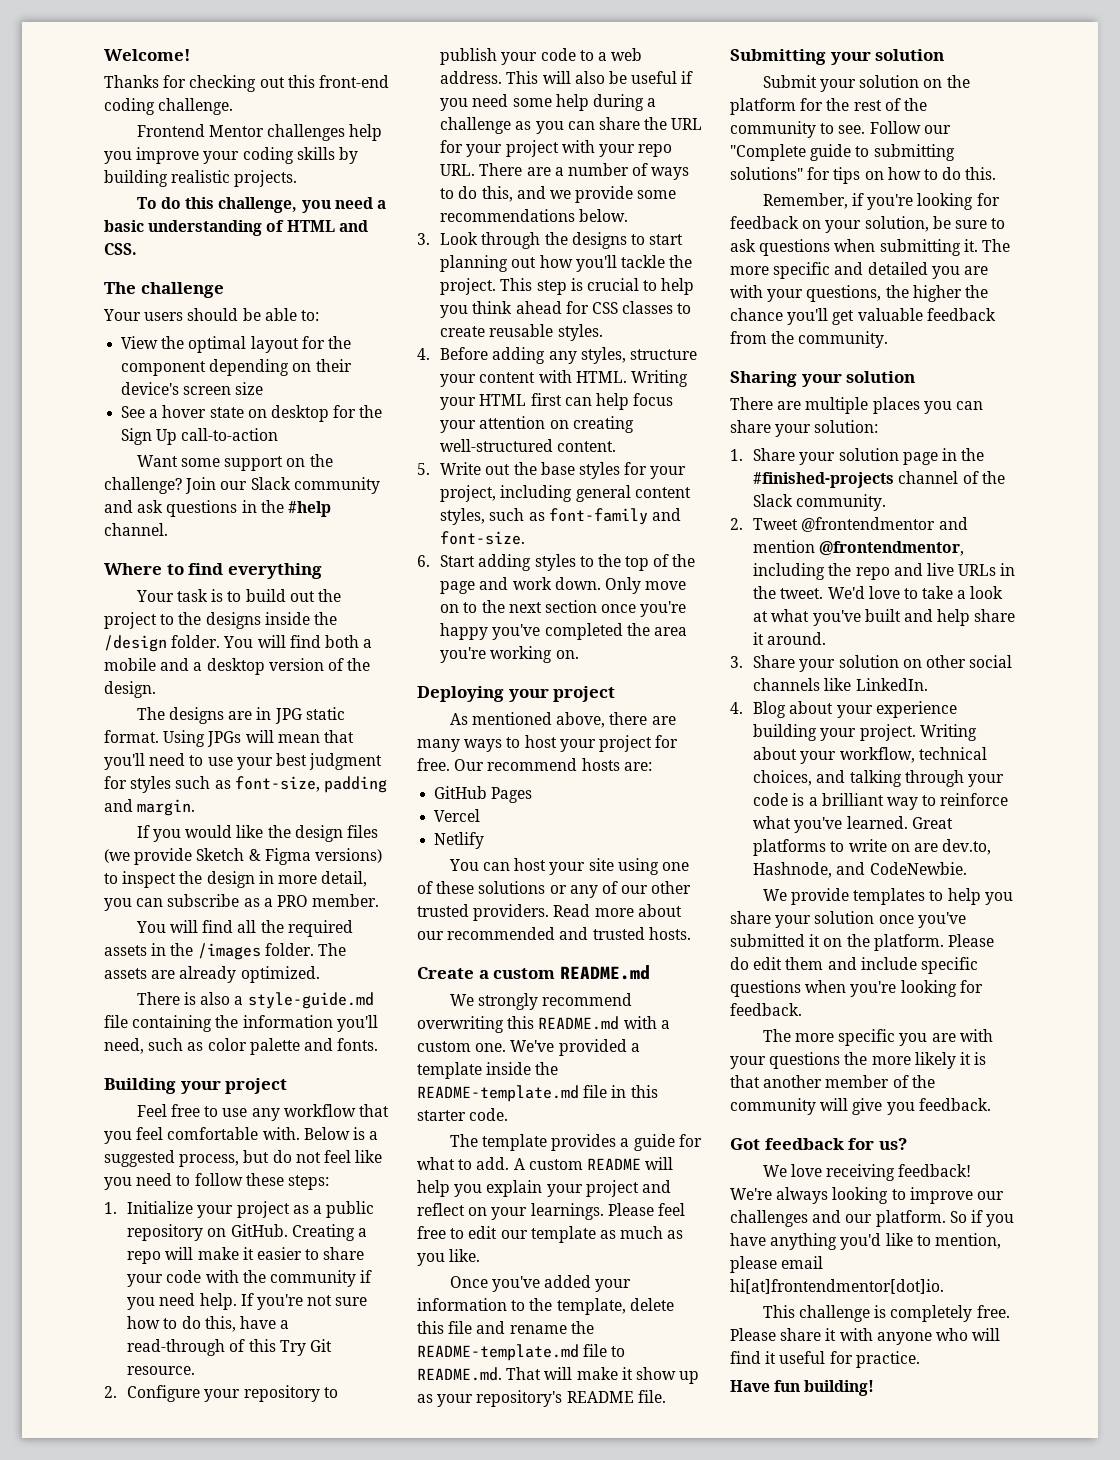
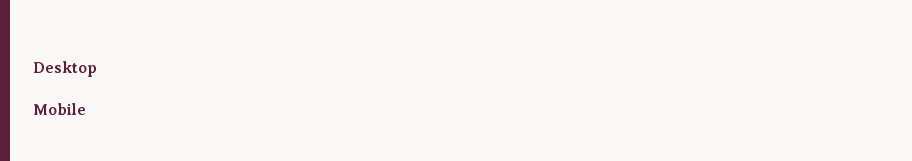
[104,49,191,61] [104,75,389,92] [104,98,234,115] [136,124,383,141] [104,147,358,164] [104,170,298,187] [136,197,387,213] [104,220,368,236] [104,243,137,255] [104,282,224,298] [103,308,319,321] [121,336,351,353] [121,359,352,376] [121,382,264,395] [121,405,383,422] [121,428,279,445] [136,454,333,471] [104,477,380,494] [104,500,331,517] [104,523,168,536] [104,563,322,579] [135,589,342,602] [104,612,337,629] [104,635,373,652] [104,658,371,675] [104,681,156,698] [136,707,345,724] [104,730,354,747] [104,753,383,770] [104,776,387,793] [104,799,196,816] [136,825,379,842] [104,848,382,865] [104,871,368,888] [104,894,380,911] [135,920,353,937] [104,943,346,960] [104,966,320,983] [136,992,374,1009] [104,1015,378,1032] [104,1038,379,1055] [104,1078,288,1094] [136,1104,390,1121] [104,1127,379,1144] [104,1150,383,1167] [104,1173,329,1190] [104,1201,375,1218] [127,1224,367,1241] [127,1247,365,1264] [127,1270,373,1287] [127,1293,368,1310] [127,1316,290,1332] [127,1339,332,1356] [127,1366,196,1375] [104,1385,338,1402] [440,48,643,65] [440,71,694,84] [440,94,657,111] [440,117,703,134] [440,140,673,157] [440,163,690,180] [440,186,677,203] [440,209,629,222] [417,232,684,249] [440,255,693,272] [440,278,695,295] [440,301,692,318] [440,324,603,341] [417,347,697,364] [440,370,688,387] [440,393,674,410] [440,416,634,433] [440,439,617,452] [417,462,687,479] [440,485,691,502] [440,508,681,525] [440,531,526,545] [417,554,696,571] [440,577,687,594] [440,600,687,617] [440,623,687,640] [440,646,579,663] [417,686,616,702] [449,712,676,728] [417,735,679,752] [417,758,652,771] [434,786,533,803] [434,809,481,822] [434,832,485,849] [448,858,690,875] [417,881,692,898] [417,904,682,921] [417,927,691,940] [417,965,650,980] [449,993,633,1010] [417,1016,670,1033] [417,1039,640,1056] [417,1062,559,1079] [417,1085,658,1102] [417,1108,509,1121] [449,1134,702,1151] [417,1157,674,1170] [417,1180,671,1197] [417,1203,685,1220] [417,1226,684,1243] [417,1249,481,1266] [449,1275,632,1292] [417,1298,674,1315] [417,1321,594,1334] [417,1344,626,1361] [417,1367,700,1384] [417,1390,666,1407] [730,49,945,65] [762,75,970,92] [730,98,927,115] [730,121,951,138] [730,144,955,161] [730,167,997,184] [762,193,1000,210] [730,216,1006,233] [730,239,1010,256] [730,262,988,279] [730,285,988,302] [730,308,996,325] [730,331,889,348] [730,371,916,387] [730,397,983,414] [730,420,879,437] [730,448,985,465] [753,471,1005,488] [753,494,887,511] [730,517,968,532] [753,540,965,556] [753,563,1016,580] [753,586,1004,599] [753,609,1016,626] [753,632,827,645] [730,655,1013,672] [753,678,928,691] [730,701,957,718] [753,724,977,741] [753,747,987,764] [753,770,1004,787] [753,793,1009,810] [753,816,953,833] [753,839,992,856] [753,862,967,878] [762,888,1013,905] [730,911,966,928] [730,934,994,951] [730,957,978,974] [730,980,983,997] [730,1003,802,1016] [762,1029,993,1046] [730,1052,987,1069] [730,1075,935,1088] [730,1098,991,1115] [730,1138,907,1150] [762,1164,972,1181] [730,1187,1004,1204] [730,1210,1015,1227] [730,1233,1001,1250] [730,1256,824,1273] [730,1279,944,1294] [762,1305,1010,1322] [730,1328,1001,1345] [730,1351,920,1368] [730,1380,875,1396] Welcome! // Thanks for checking out this front-end coding challenge. // Frontend Mentor challenges help you improve your coding skills by building realistic projects. // To do this challenge, you need a basic understanding of HTML and CSS. // The challenge // Your users should be able to: // View the optimal layout for the component depending on their device's screen size // See a hover state on desktop for the Sign Up call-to-action // Want some support on the challenge? Join our Slack community and ask questions in the #help channel. // Where to find everything // Your task is to build out the project to the designs inside the /design folder. You will find both a mobile and a desktop version of the design. // The designs are in JPG static format. Using JPGs will mean that you'll need to use your best judgment for styles such as font-size, padding and margin. // If you would like the design files (we provide Sketch & Figma versions) to inspect the design in more detail, you can subscribe as a PRO member. // You will find all the required assets in the /images folder. The assets are already optimized. // There is also a style-guide.md file containing the information you'll need, such as color palette and fonts. // Building your project // Feel free to use any workflow that you feel comfortable with. Below is a suggested process, but do not feel like you need to follow these steps: // 1. Initialize your project as a public repository on GitHub. Creating a repo will make it easier to share your code with the community if you need help. If you're not sure how to do this, have a read-through of this Try Git resource. // 2. Configure your repository to publish your code to a web address. This will also be useful if you need some help during a challenge as you can share the URL for your project with your repo URL. There are a number of ways to do this, and we provide some recommendations below. // 3. Look through the designs to start planning out how you'll tackle the project. This step is crucial to help you think ahead for CSS classes to create reusable styles. // 4. Before adding any styles, structure your content with HTML. Writing your HTML first can help focus your attention on creating well-structured content. // 5. Write out the base styles for your project, including general content styles, such as font-family and font-size. // 6. Start adding styles to the top of the page and work down. Only move on to the next section once you're happy you've completed the area you're working on. // Deploying your project // As mentioned above, there are many ways to host your project for free. Our recommend hosts are: // GitHub Pages // Vercel // Netlify // You can host your site using one of these solutions or any of our other trusted providers. Read more about our recommended and trusted hosts. // Create a custom README.md // We strongly recommend overwriting this README.md with a custom one. We've provided a template inside the README-template.md file in this starter code. // The template provides a guide for what to add. A custom README will help you explain your project and reflect on your learnings. Please feel free to edit our template as much as you like. // Once you've added your information to the template, delete this file and rename the README-template.md file to README.md. That will make it show up as your repository's README file. // Submitting your solution // Submit your solution on the platform for the rest of the community to see. Follow our "Complete guide to submitting solutions" for tips on how to do this. // Remember, if you're looking for feedback on your solution, be sure to ask questions when submitting it. The more specific and detailed you are with your questions, the higher the chance you'll get valuable feedback from the community. // Sharing your solution // There are multiple places you can share your solution: // 1. Share your solution page in the #finished-projects channel of the Slack community. // 2. Tweet @frontendmentor and mention @frontendmentor, including the repo and live URLs in the tweet. We'd love to take a look at what you've built and help share it around. // 3. Share your solution on other social channels like LinkedIn. // 4. Blog about your experience building your project. Writing about your workflow, technical choices, and talking through your code is a brilliant way to reinforce what you've learned. Great platforms to write on are dev.to, Hashnode, and CodeNewbie. // We provide templates to help you share your solution once you've submitted it on the platform. Please do edit them and include specific questions when you're looking for feedback. // The more specific you are with your questions the more likely it is that another member of the community will give you feedback. // Got feedback for us? // We love receiving feedback! We're always looking to improve our challenges and our platform. So if you have anything you'd like to mention, please email hi[at]frontendmentor[dot]io. // This challenge is completely free. Please share it with anyone who will find it useful for practice. // Have fun building! -> [33,61,97,77] [33,103,86,115] Desktop // Mobile

